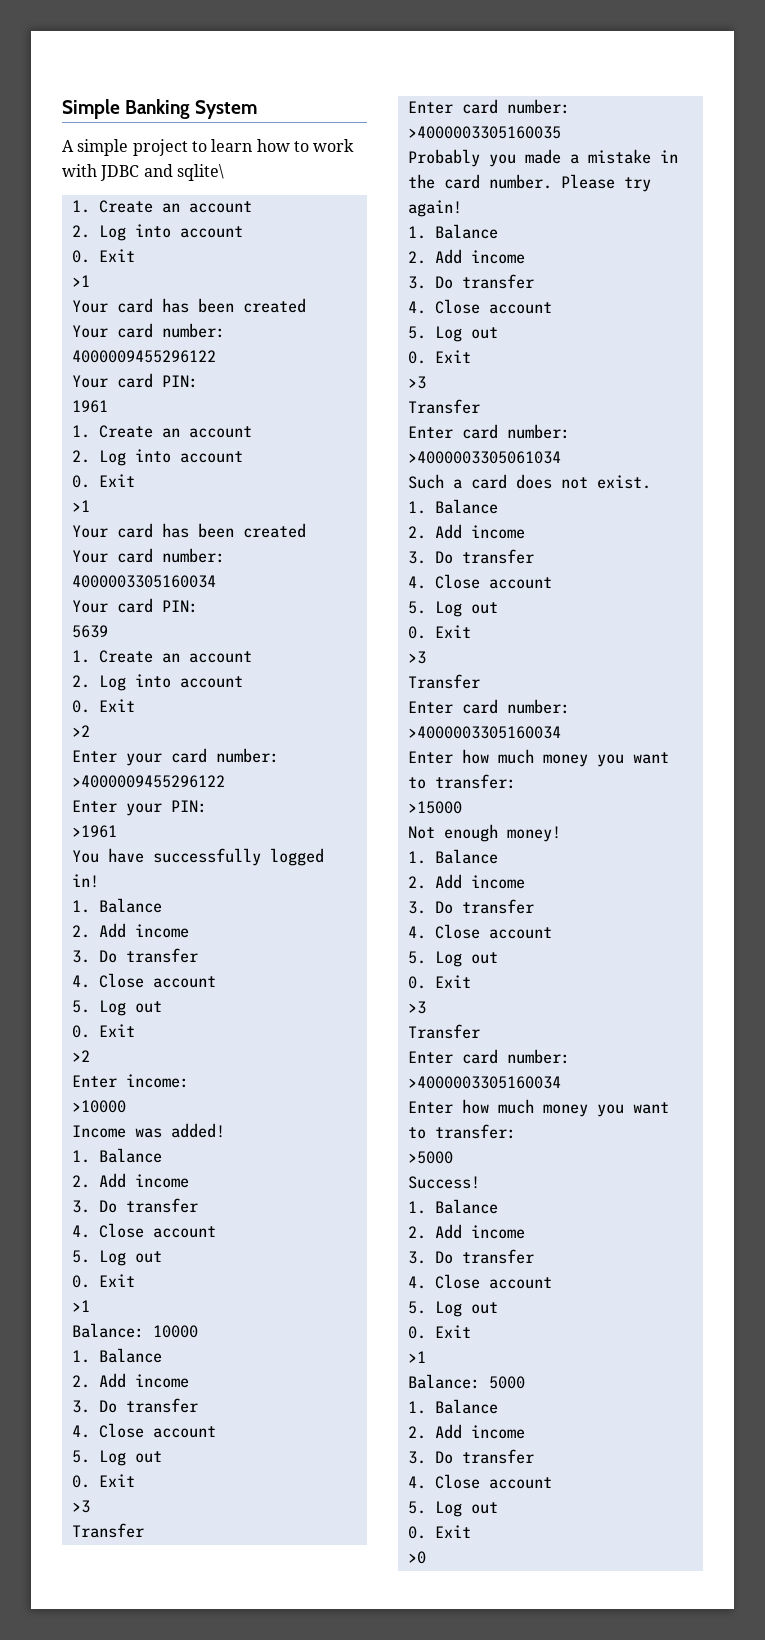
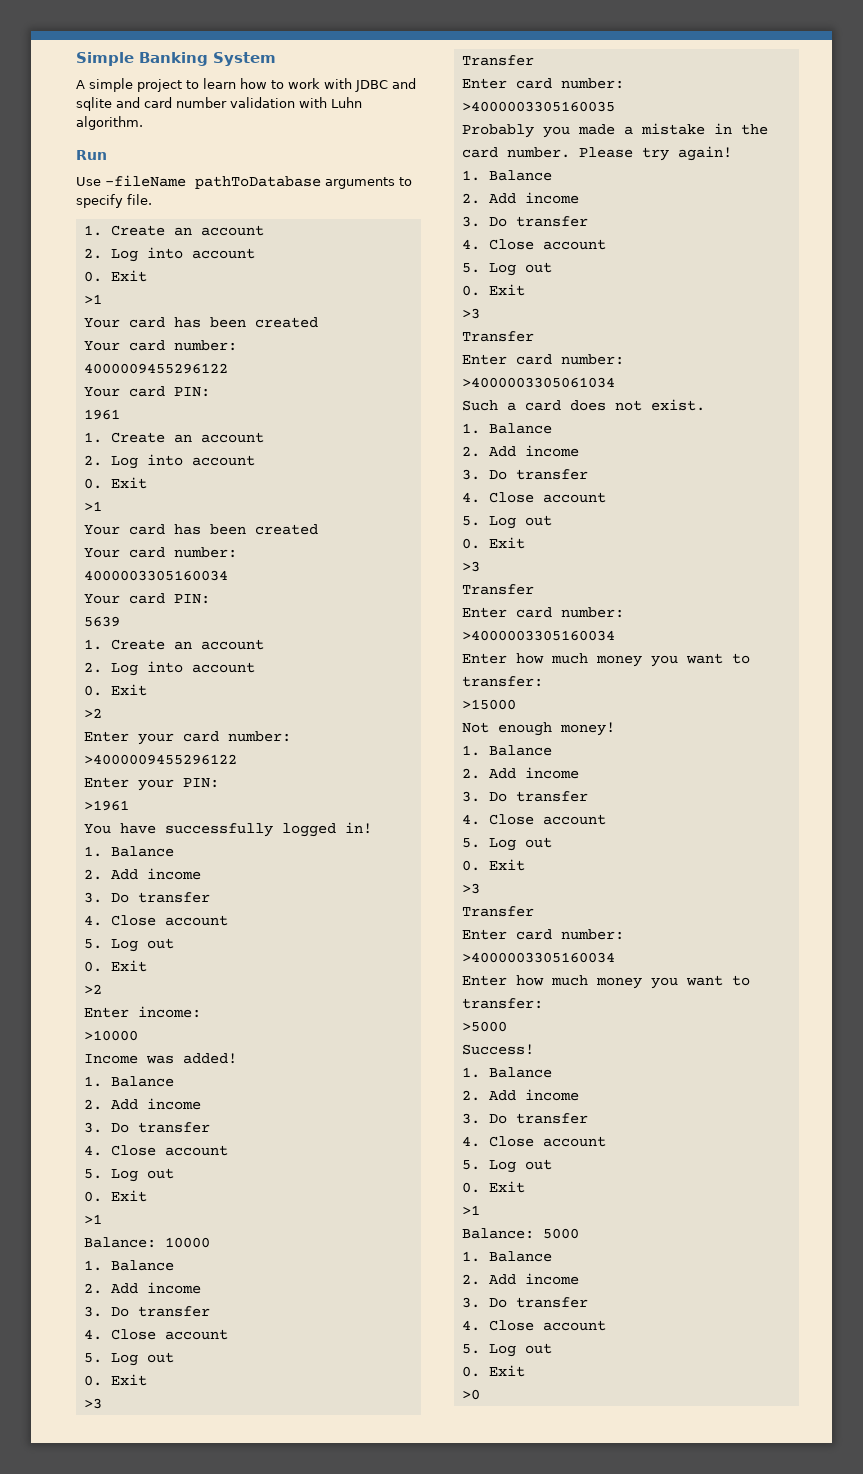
[176,164,224,181] sqlite\ -> [76,97,362,111] [76,116,143,130] [76,150,107,160] [76,175,412,189] [76,194,152,208] sqlite and card number validation with Luhn algorithm. // Run // Use -fileName pathToDatabase arguments to specify file.

